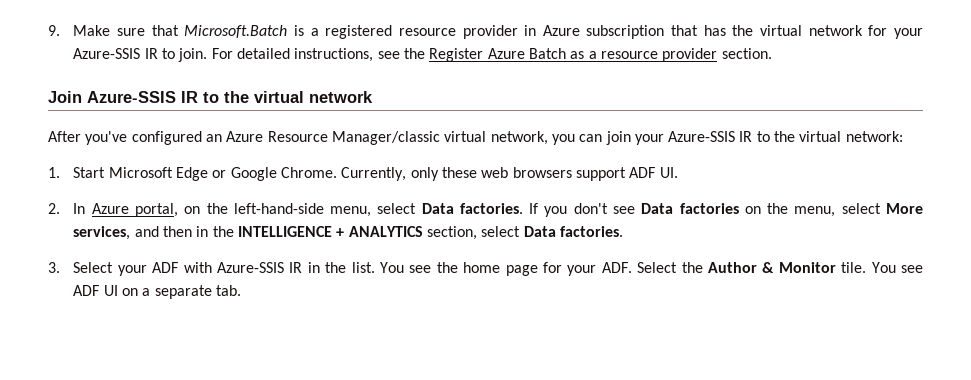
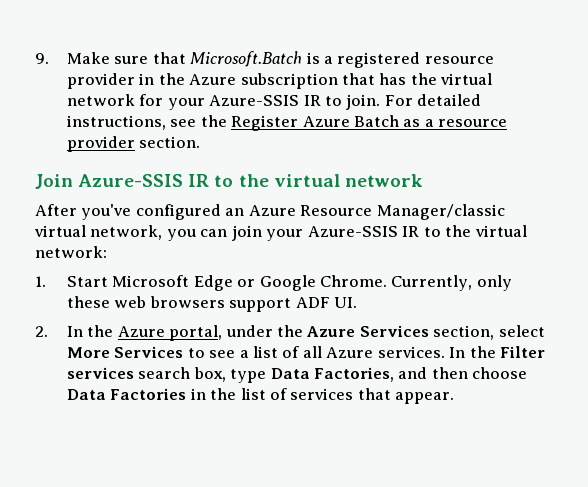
(537, 30) none -> [158,73,185,85] the
(86, 208) none -> [87,325,114,337] the
[184,203,924,217] [73,226,623,240] [48,262,923,276] [73,285,241,299] on the left-hand-side menu, select Data factories. If you don't see Data factories on the menu, select More services, and then in the INTELLIGENCE + ANALYTICS section, select Data factories. // 3. Select your ADF with Azure-SSIS IR in the list. You see the home page for your ADF. Select the Author & Monitor tile. You see ADF UI on a separate tab. -> [225,325,545,340] [66,346,546,358] [66,367,528,383] [66,388,455,404] under the Azure Services section, select More Services to see a list of all Azure services. In the Filter services search box, type Data Factories, and then choose Data Factories in the list of services that appear.

